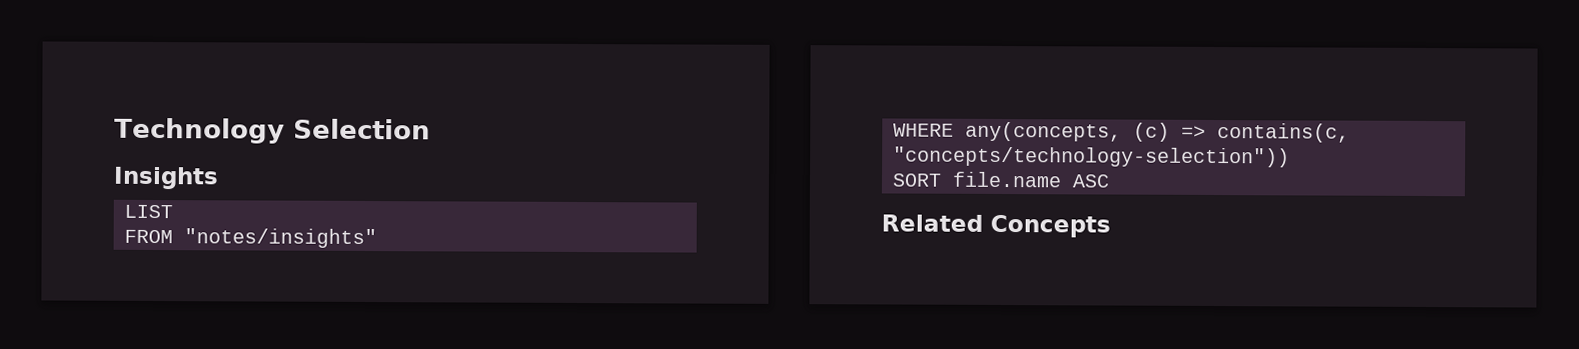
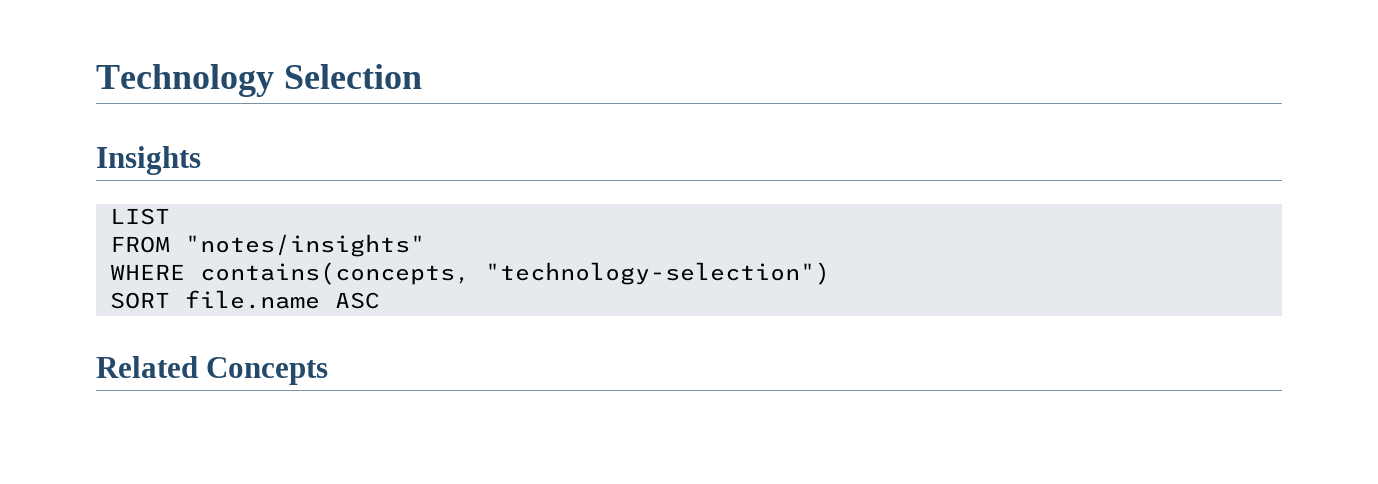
[964,121,1350,143] [892,146,1290,168] any(concepts, (c) => contains(c, "concepts/technology-selection")) -> [199,262,830,285] contains(concepts, "technology-selection")

